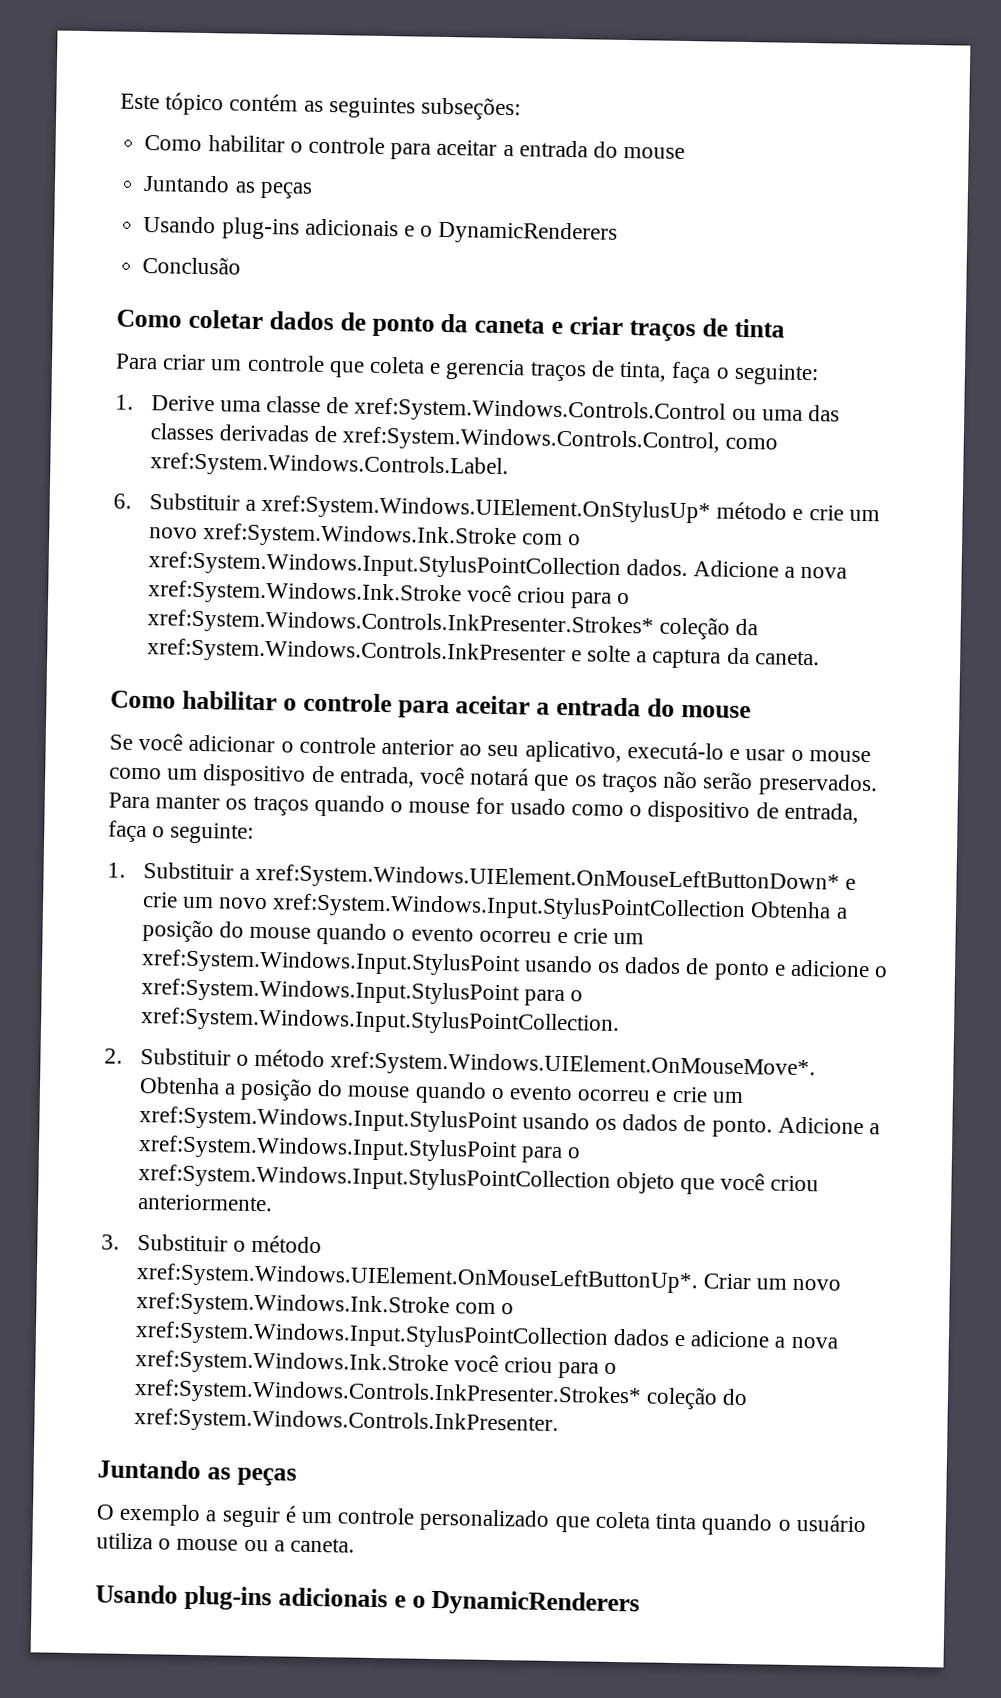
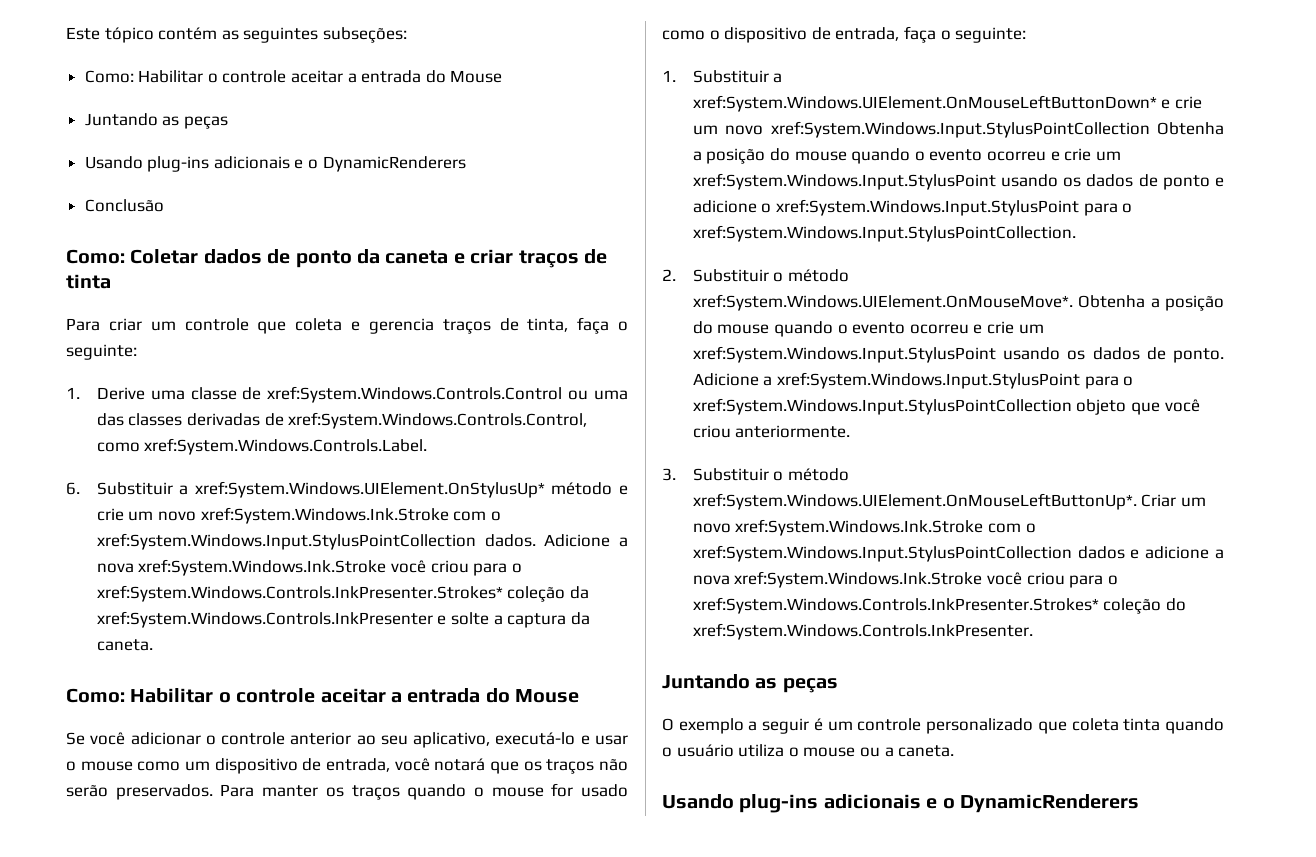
[144,135,686,160] Como habilitar o controle para aceitar a entrada do mouse -> [84,70,503,83] Como: Habilitar o controle aceitar a entrada do Mouse
[116,309,263,329] Como coletar -> [66,249,199,264] Como: Coletar
[110,690,751,719] Como habilitar o controle para aceitar a entrada do mouse -> [66,688,580,703] Como: Habilitar o controle aceitar a entrada do Mouse

